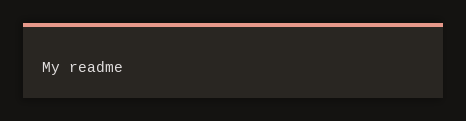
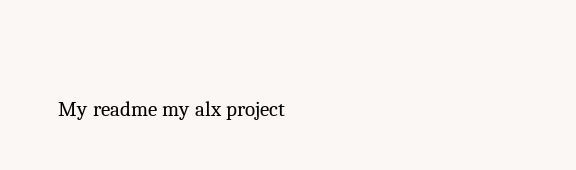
(123, 66) none -> [162,101,286,120] my alx project

